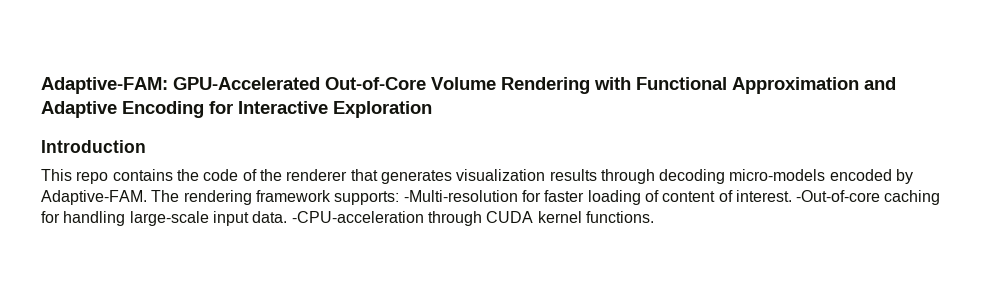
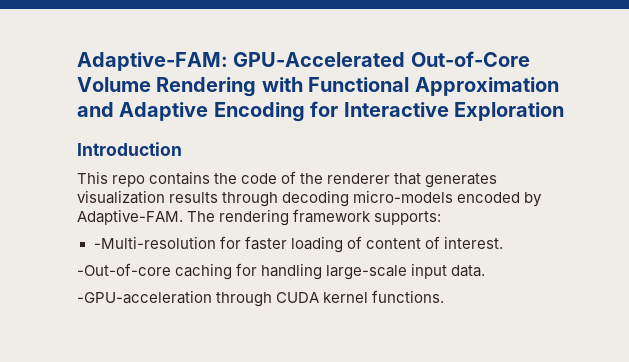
(400, 198) none -> (442, 218) //
(792, 196) none -> (503, 242) //
[291,211,424,223] -CPU-acceleration -> [77,290,212,304] // -GPU-acceleration

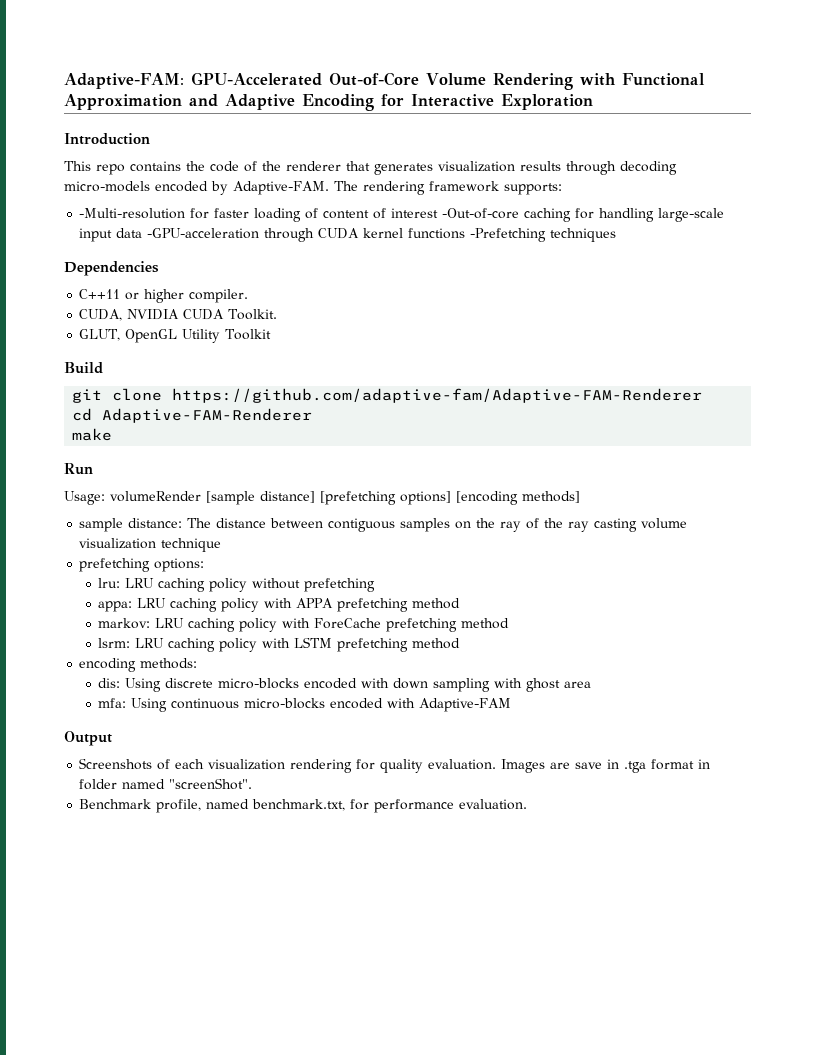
[443,236,503,249] interest. // -> [391,208,439,218] interest
[451,265,486,277] data. // -> [116,228,143,238] data
[372,290,445,303] functions. -> [408,228,617,242] [64,261,159,276] [79,289,249,303] [79,309,278,321] [79,329,272,343] [64,362,103,374] [72,388,703,403] [72,408,313,423] [72,428,113,441] [64,463,93,475] [64,491,580,505] [79,518,688,532] [79,538,222,552] [79,558,205,572] [98,578,376,592] [98,598,461,612] [98,618,510,632] [98,637,461,652] [79,658,198,672] [98,678,592,692] [98,698,512,712] [64,731,112,746] [79,758,711,773] [79,778,253,790] [79,799,528,813] functions -Prefetching techniques // Dependencies // C++11 or higher compiler. // CUDA, NVIDIA CUDA Toolkit. // GLUT, OpenGL Utility Toolkit // Build // git clone https://github.com/adaptive-fam/Adaptive-FAM-Renderer // cd Adaptive-FAM-Renderer // make // Run // Usage: volumeRender [sample distance] [prefetching options] [encoding methods] // sample distance: The distance between contiguous samples on the ray of the ray casting volume visualization technique // prefetching options: // lru: LRU caching policy without prefetching // appa: LRU caching policy with APPA prefetching method // markov: LRU caching policy with ForeCache prefetching method // lsrm: LRU caching policy with LSTM prefetching method // encoding methods: // dis: Using discrete micro-blocks encoded with down sampling with ghost area // mfa: Using continuous micro-blocks encoded with Adaptive-FAM // Output // Screenshots of each visualization rendering for quality evaluation. Images are save in .tga format in folder named "screenShot". // Benchmark profile, named benchmark.txt, for performance evaluation.

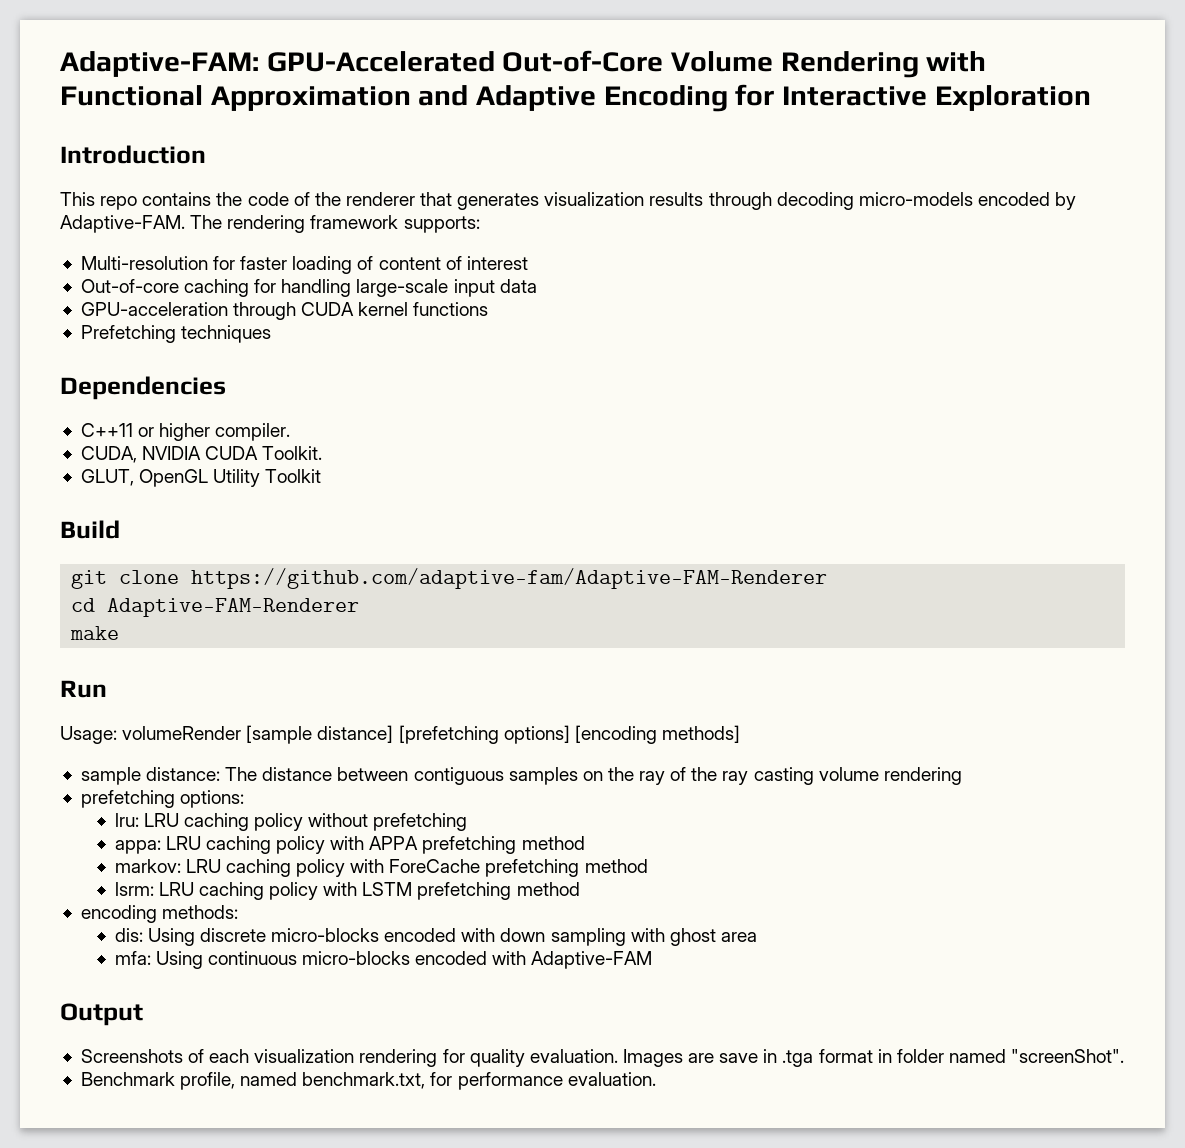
[79,208,186,219] -Multi-resolution -> [80,256,208,270] Multi-resolution
[442,208,520,219] -Out-of-core -> [80,279,179,293] // Out-of-core
[147,228,260,239] -GPU-acceleration -> [80,302,228,316] // GPU-acceleration
[470,228,547,242] -Prefetching -> [80,325,176,343] // Prefetching
[79,538,222,552] visualization technique -> [883,767,962,785] rendering

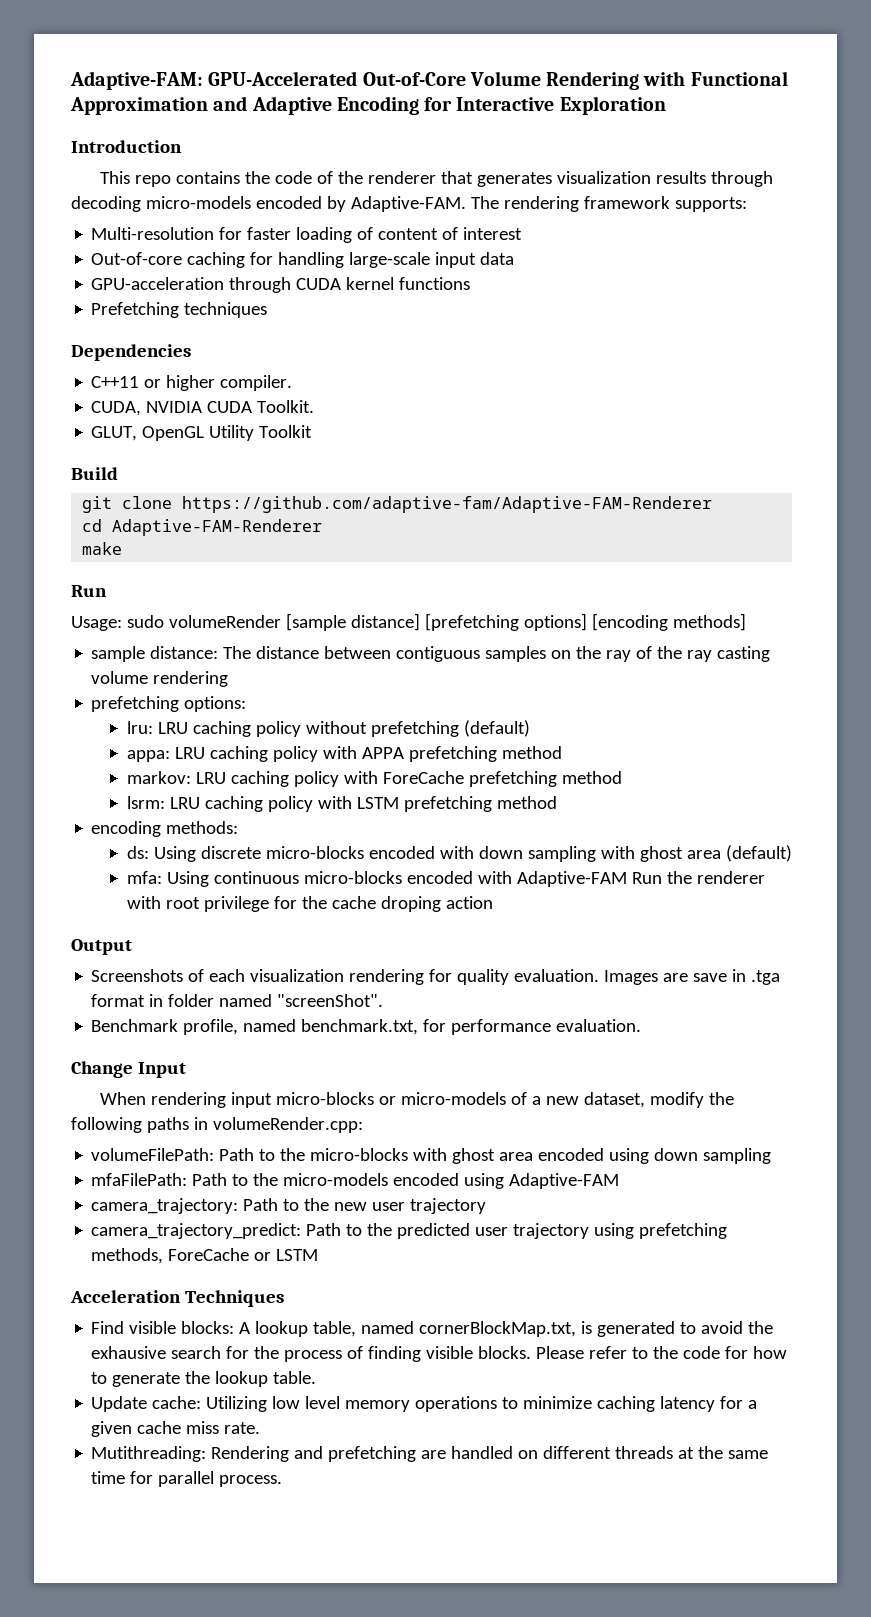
(117, 735) none -> [126,615,164,628] sudo
(468, 822) none -> [463,720,530,737] (default)
[114,928,143,942] dis: -> [126,846,149,859] ds:
(758, 937) none -> [725,845,792,862] (default)
(653, 960) none -> [631,871,765,884] [126,896,493,912] Run the renderer with root privilege for the cache droping action
(656, 1079) none -> [71,1061,186,1078] [99,1092,734,1108] [71,1117,363,1133] [91,1148,772,1164] [91,1173,620,1189] [91,1198,487,1214] [91,1223,728,1239] [91,1248,319,1264] [70,1290,284,1307] [91,1321,774,1337] [91,1346,788,1362] [91,1371,317,1387] [91,1396,758,1412] [91,1421,261,1437] [91,1446,769,1462] [91,1471,283,1487] // Change Input // When rendering input micro-blocks or micro-models of a new dataset, modify the following paths in volumeRender.cpp: // volumeFilePath: Path to the micro-blocks with ghost area encoded using down sampling // mfaFilePath: Path to the micro-models encoded using Adaptive-FAM // camera_trajectory: Path to the new user trajectory // camera_trajectory_predict: Path to the predicted user trajectory using prefetching methods, ForeCache or LSTM // Acceleration Techniques // Find visible blocks: A lookup table, named cornerBlockMap.txt, is generated to avoid the exhausive search for the process of finding visible blocks. Please refer to the code for how to generate the lookup table. // Update cache: Utilizing low level memory operations to minimize caching latency for a given cache miss rate. // Mutithreading: Rendering and prefetching are handled on different threads at the same time for parallel process.

